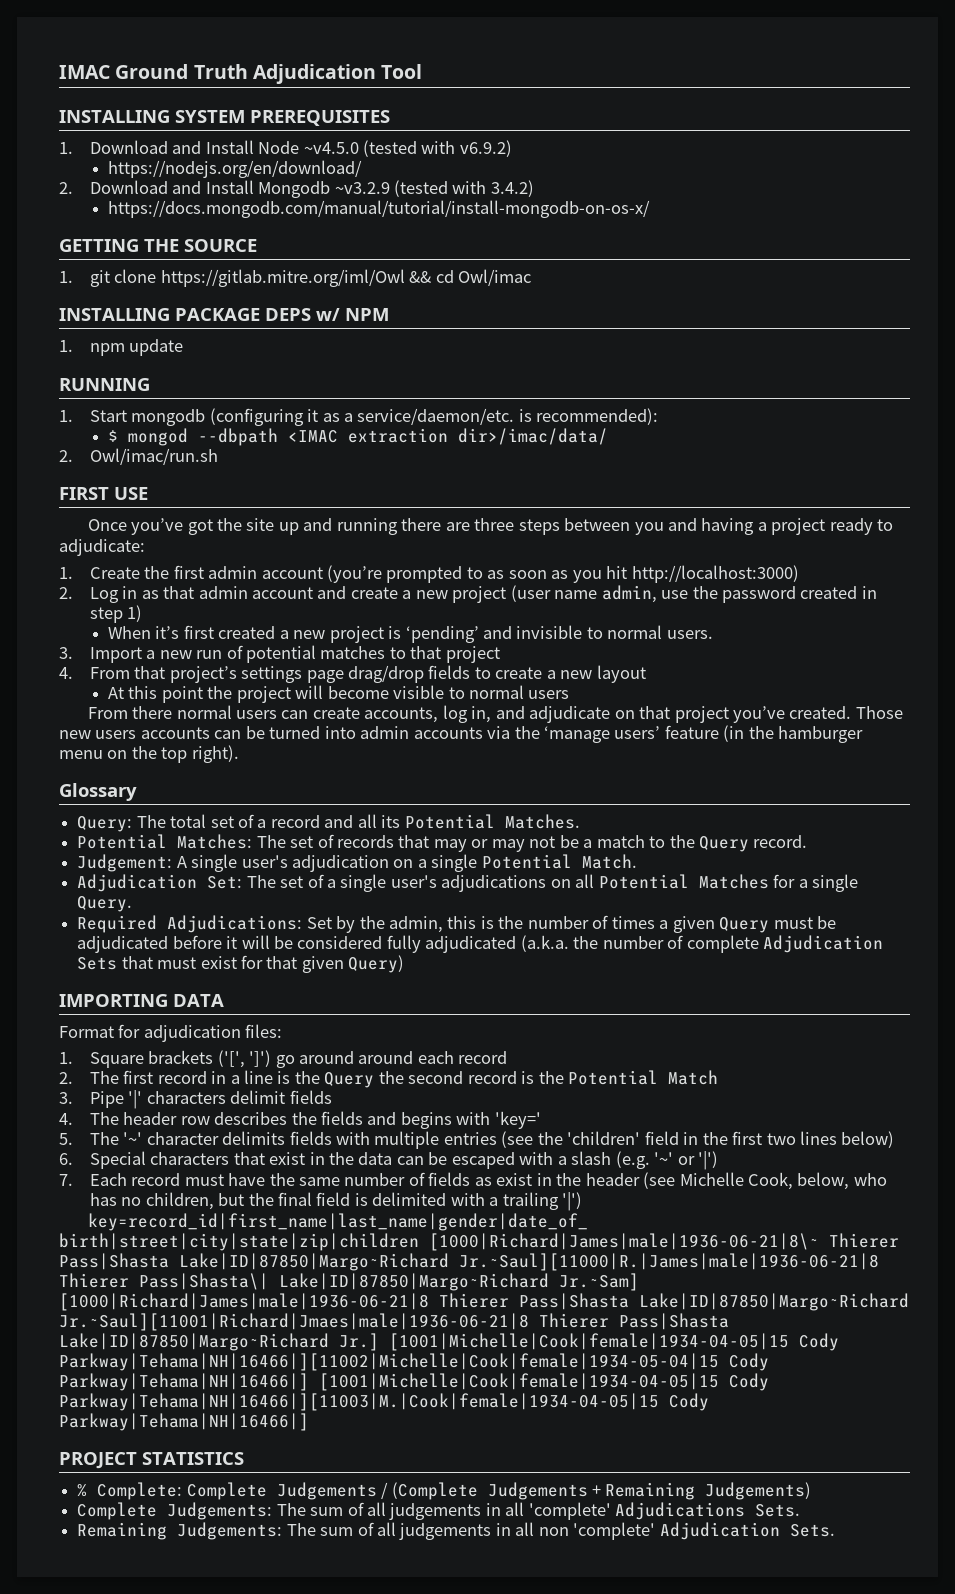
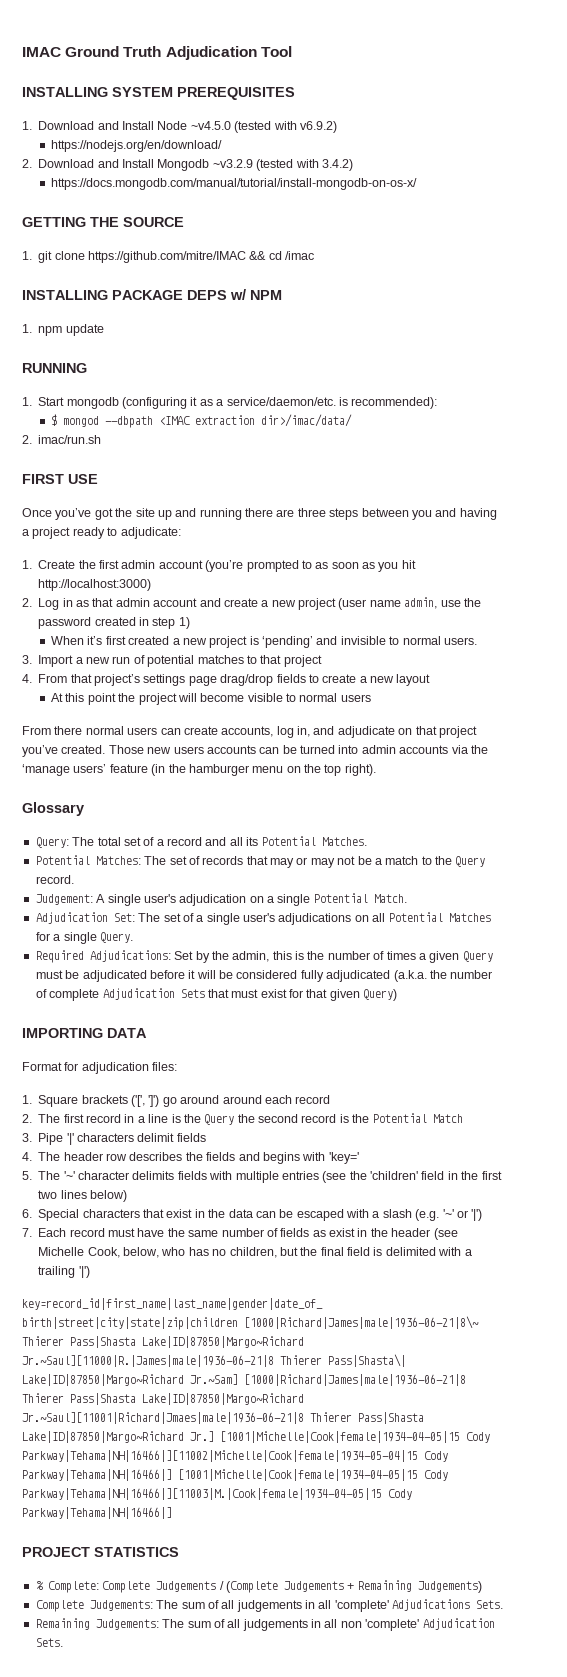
[160,269,405,287] https://gitlab.mitre.org/iml/Owl -> [88,251,246,263] https://github.com/mitre/IMAC
[457,269,531,286] Owl/imac -> [285,251,315,260] /imac
[89,448,218,465] Owl/imac/run.sh -> [38,435,102,444] imac/run.sh

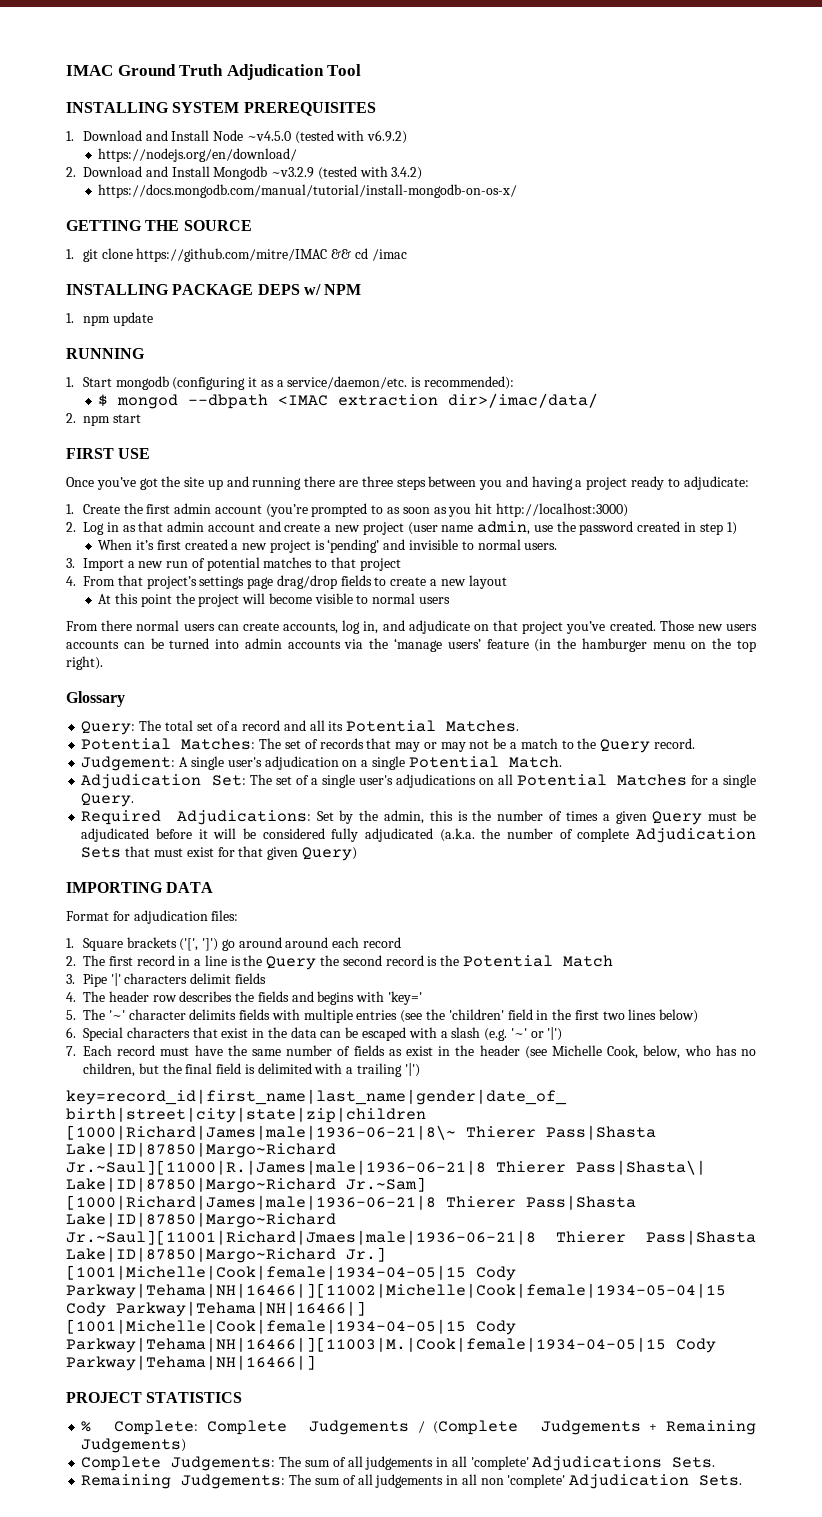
[38,435,102,444] imac/run.sh -> [83,414,141,426] npm start

